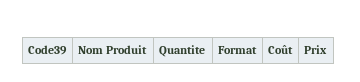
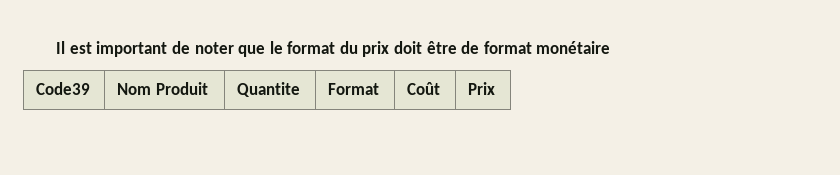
(27, 50) none -> [56,41,611,57] Il est important de noter que le format du prix doit être de format monétaire //

